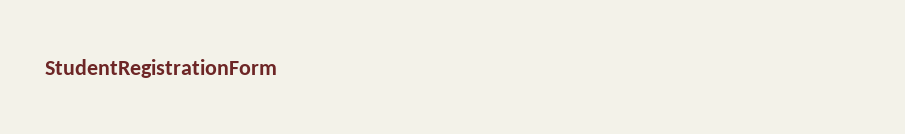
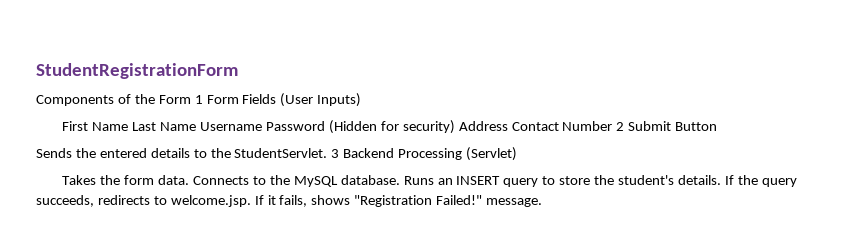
(277, 68) none -> [36,93,362,107] [62,120,718,134] [36,147,518,161] [62,175,797,187] [36,195,543,207] // Components of the Form 1 Form Fields (User Inputs) // First Name Last Name Username Password (Hidden for security) Address Contact Number 2 Submit Button // Sends the entered details to the StudentServlet. 3 Backend Processing (Servlet) // Takes the form data. Connects to the MySQL database. Runs an INSERT query to store the student's details. If the query succeeds, redirects to welcome.jsp. If it fails, shows "Registration Failed!" message.

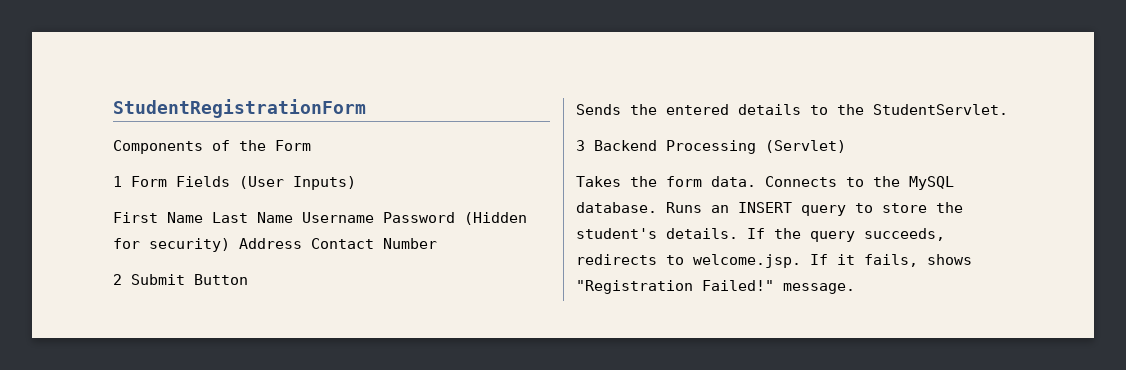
(191, 99) none -> (311, 145) //
(613, 126) none -> (437, 243) //
(328, 153) none -> (1008, 109) //

